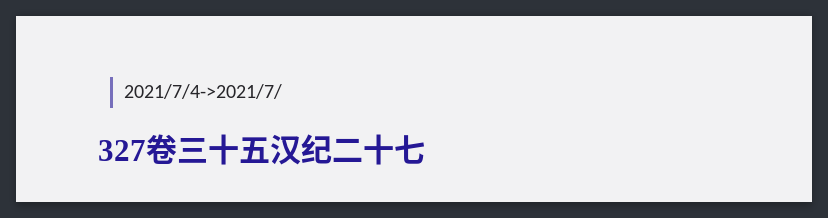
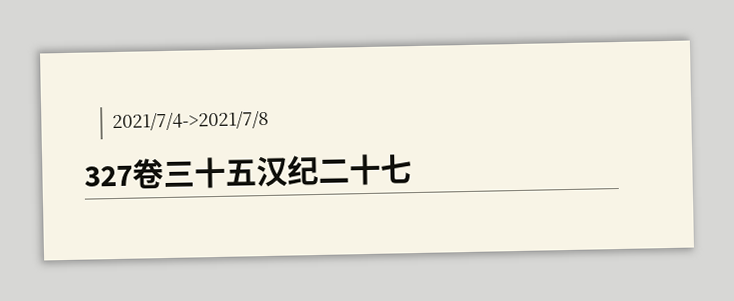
[123,84,282,99] 2021/7/4->2021/7/ -> [112,109,270,132] 2021/7/4->2021/7/8

